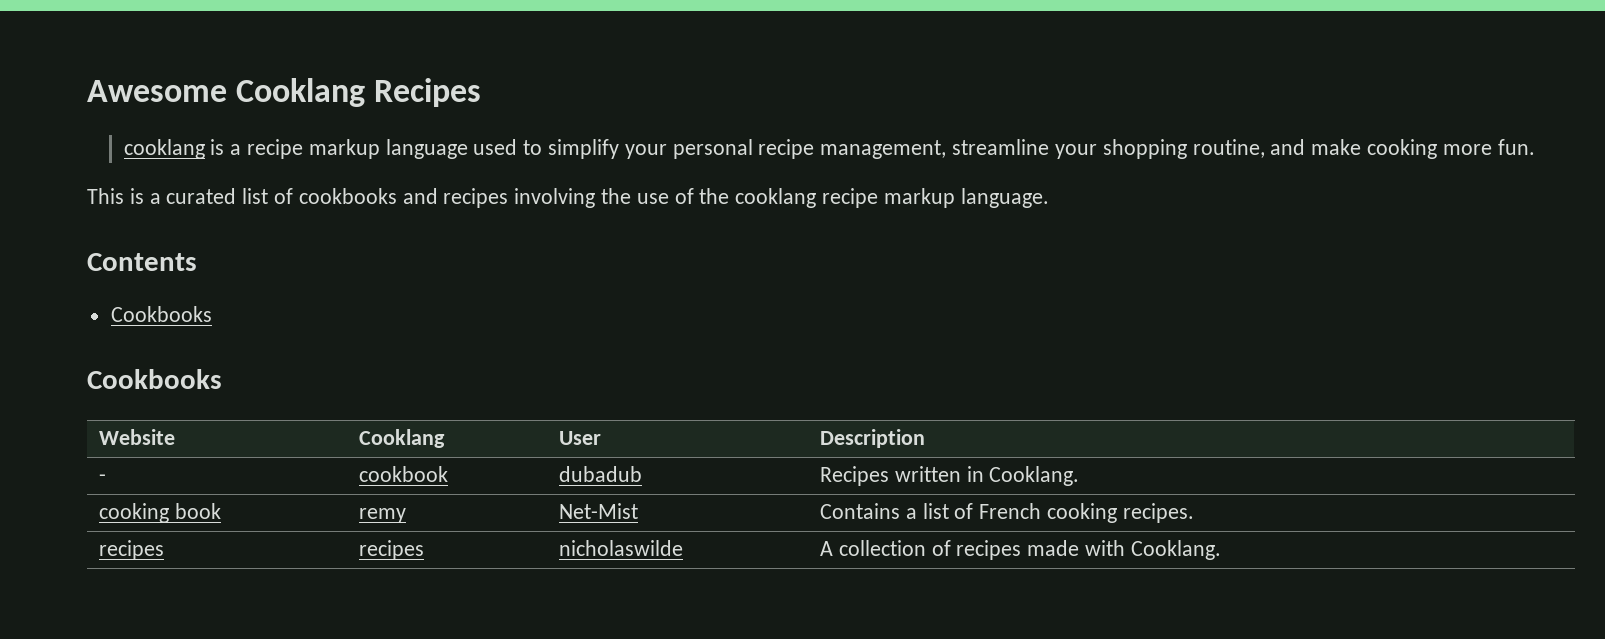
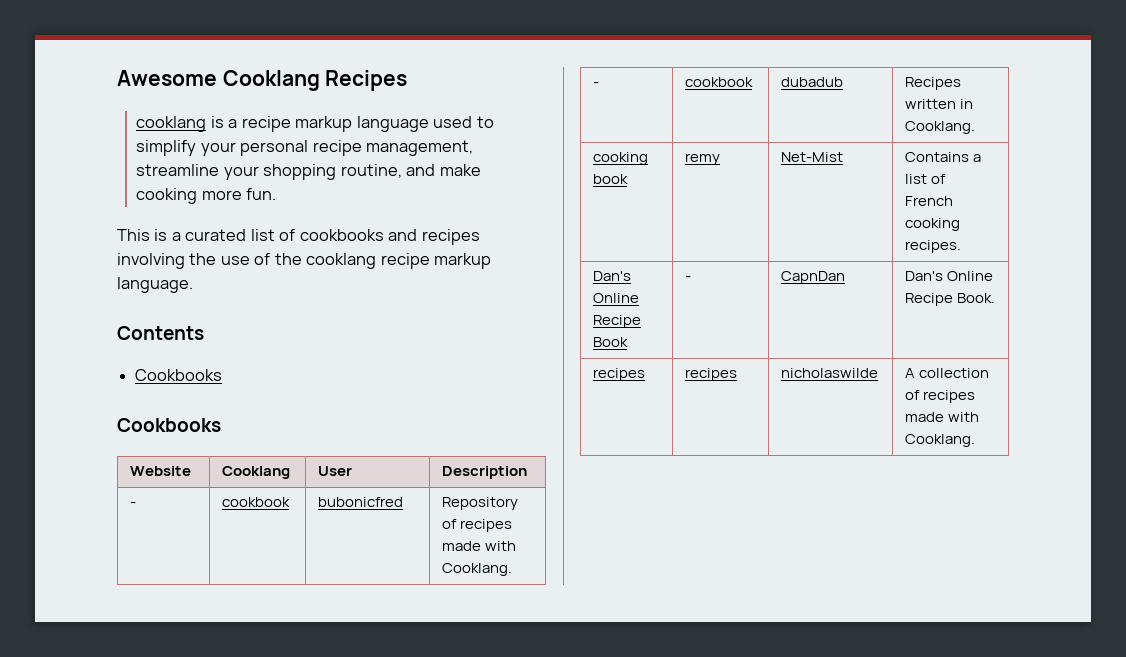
(925, 438) none -> [130,502,137,507] [222,497,291,507] [318,497,404,507] [442,497,519,510] [442,519,513,532] [442,541,517,551] [442,563,513,576] // - | cookbook | bubonicfred | Repository of recipes made with Cooklang.
(1194, 513) none -> [593,271,632,281] [593,293,640,303] [593,315,642,328] [593,337,629,347] [685,276,692,281] [781,271,846,284] [905,271,994,281] [905,293,996,306] // Dan's Online Recipe Book | - | CapnDan | Dan's Online Recipe Book.

